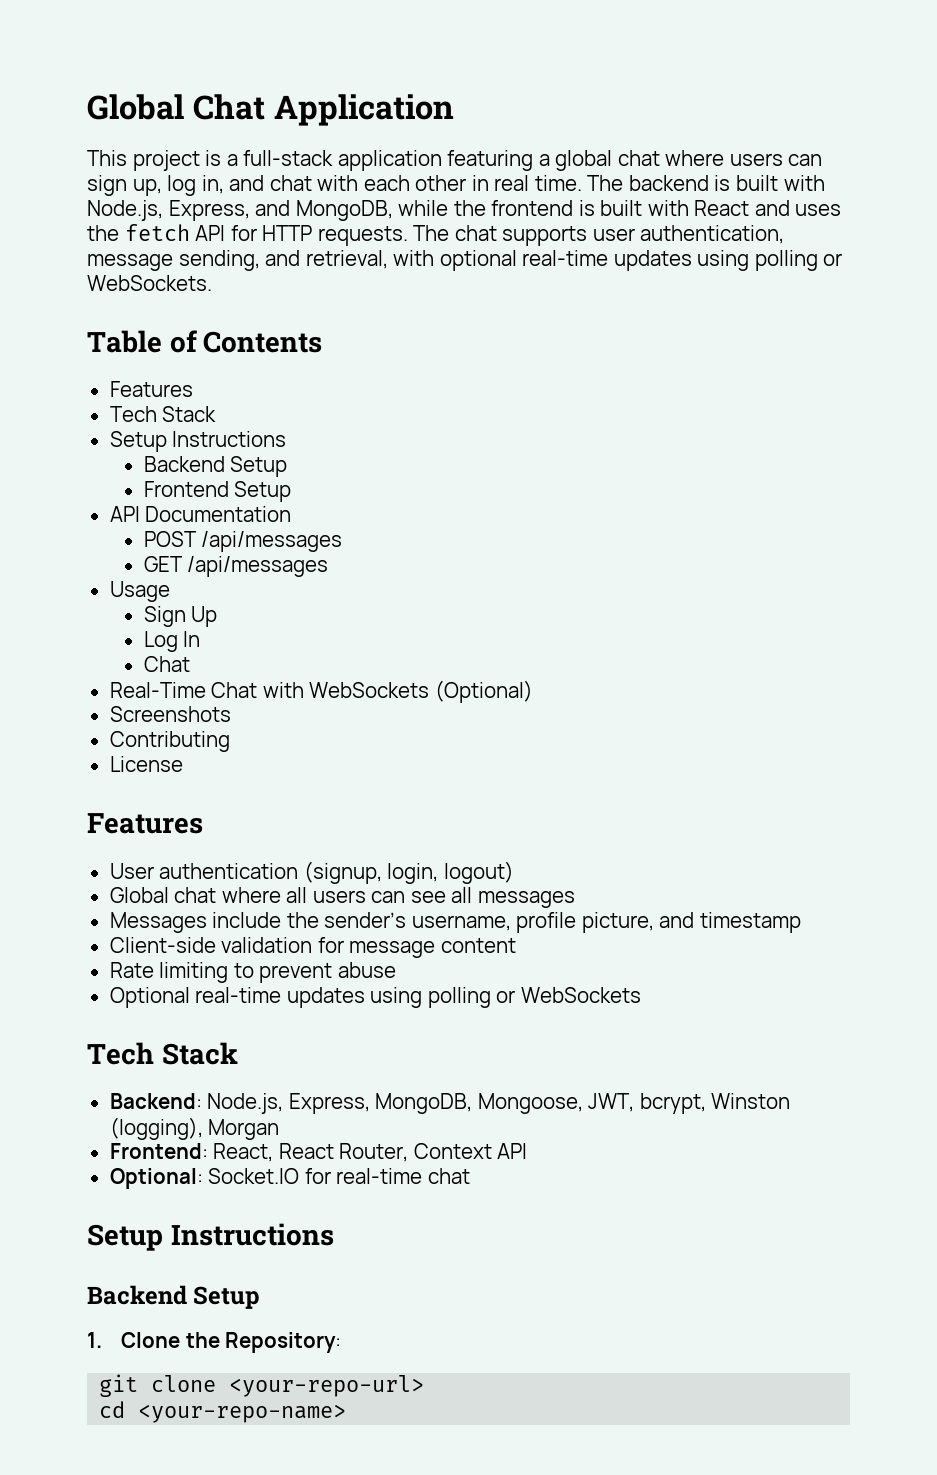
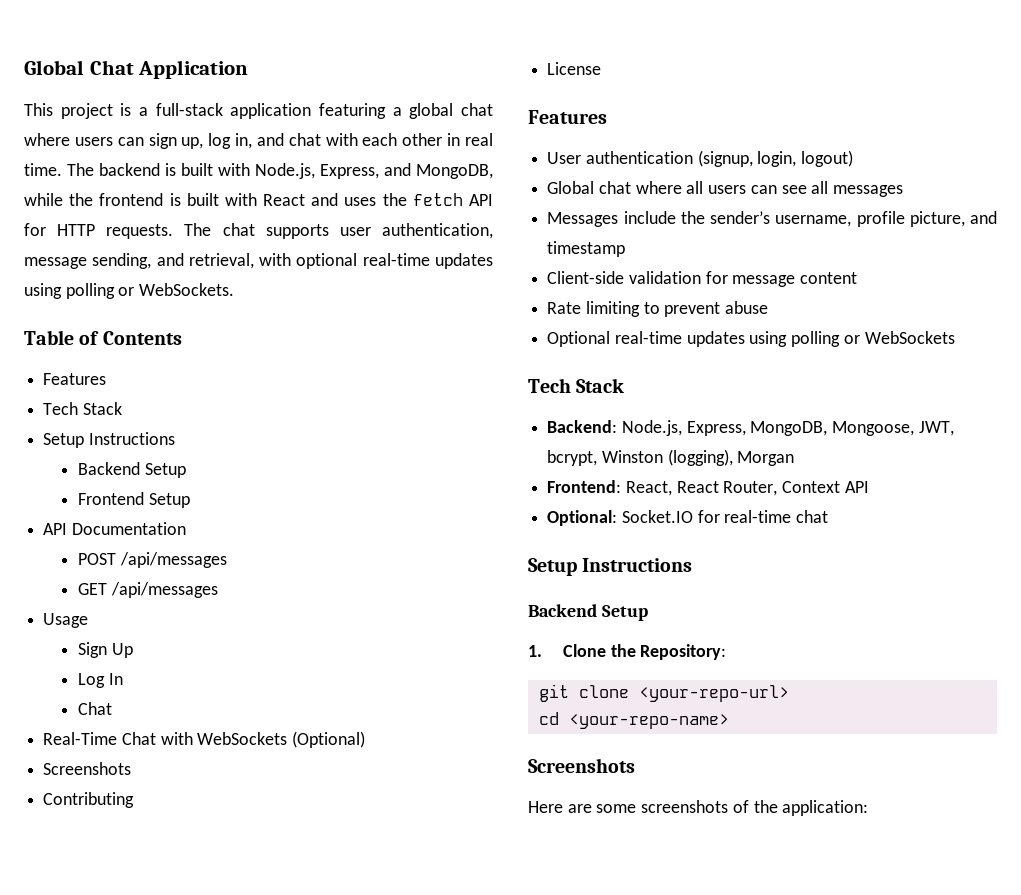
(347, 1413) none -> [528,758,635,773] [528,800,869,816] // Screenshots // Here are some screenshots of the application:

